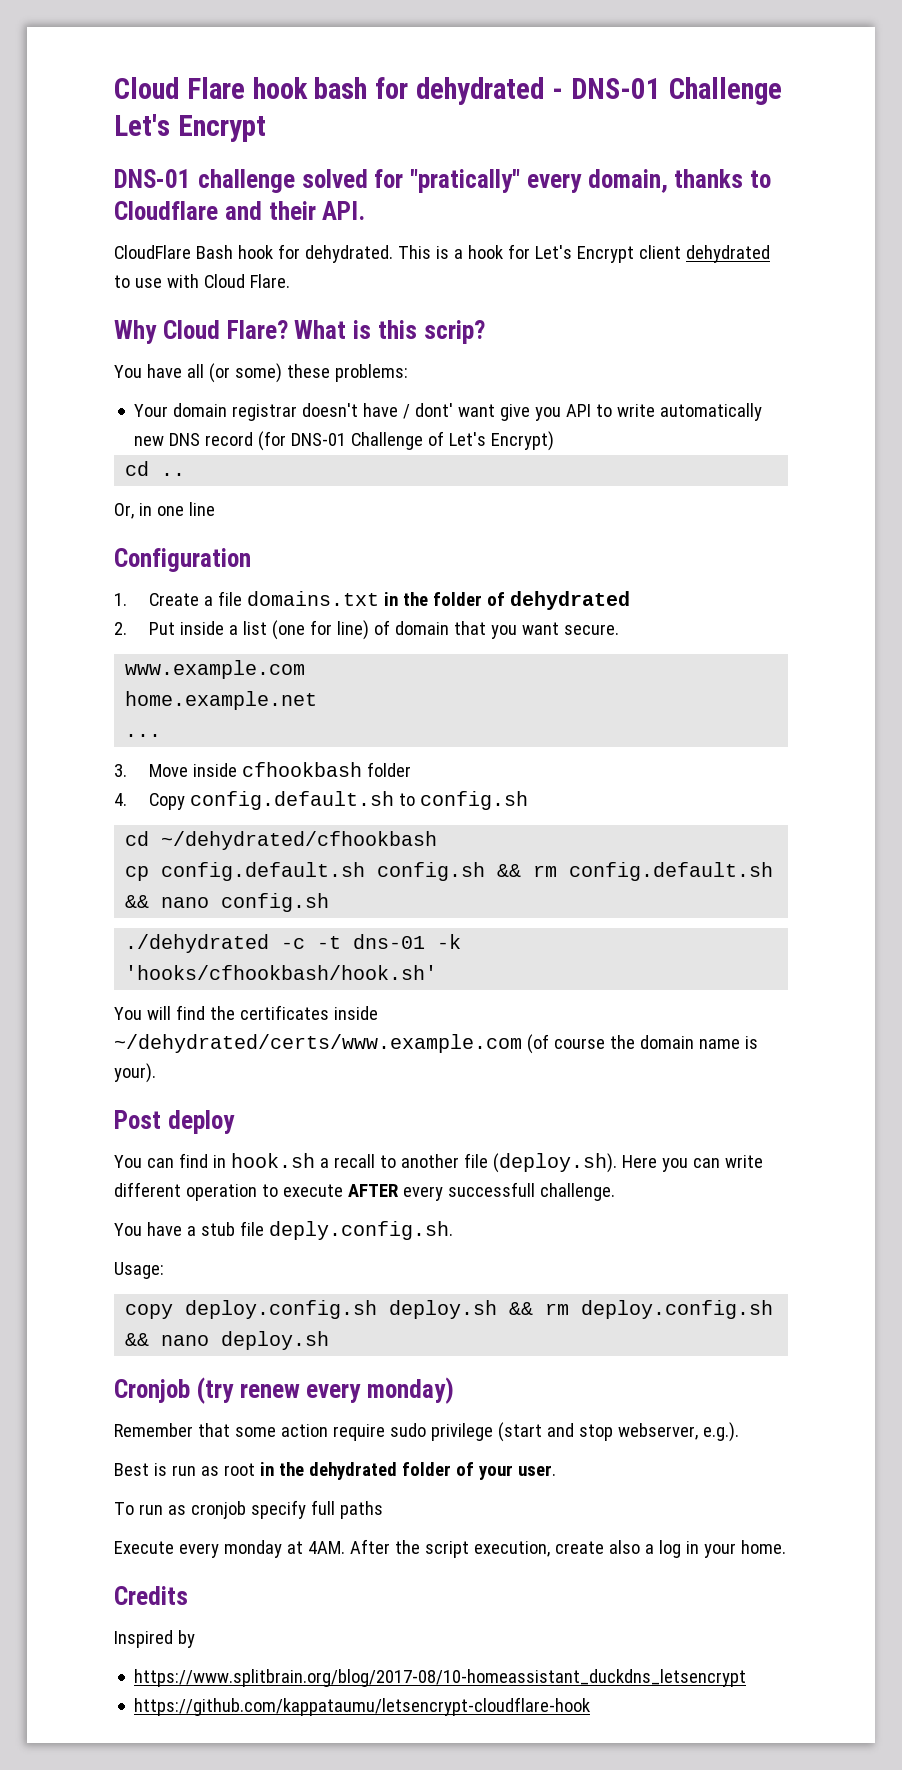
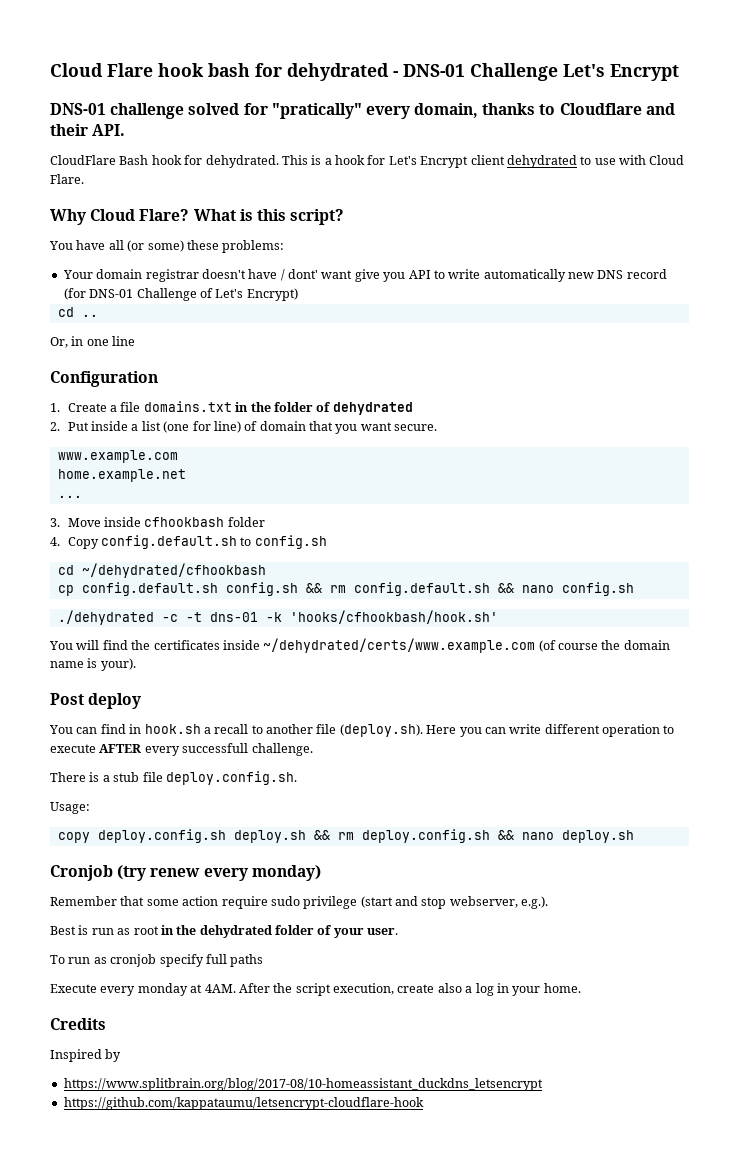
[423,320,485,344] scrip? -> [290,209,345,225] script?
[114,1222,182,1236] You have -> [50,772,100,782] There is
[268,1221,453,1240] deply.config.sh. -> [165,771,297,785] deploy.config.sh.

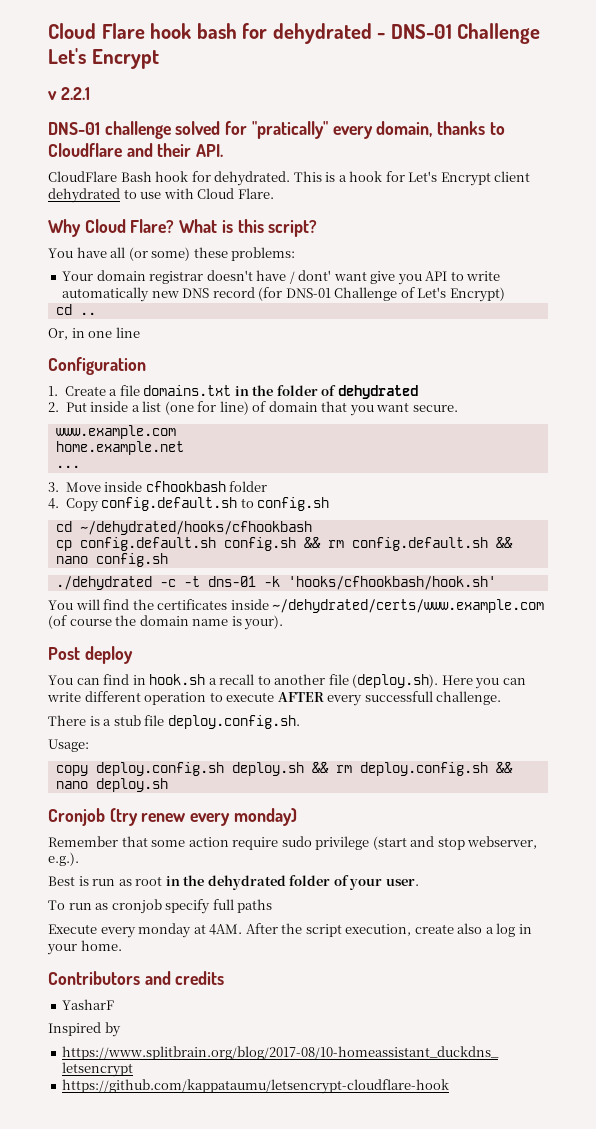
(679, 72) none -> [48,87,90,100] // v 2.2.1
[81,563,266,578] ~/dehydrated/cfhookbash -> [79,521,312,535] ~/dehydrated/hooks/cfhookbash
[50,1018,106,1030] Credits -> [48,971,225,985] [62,999,115,1010] Contributors and credits // YasharF

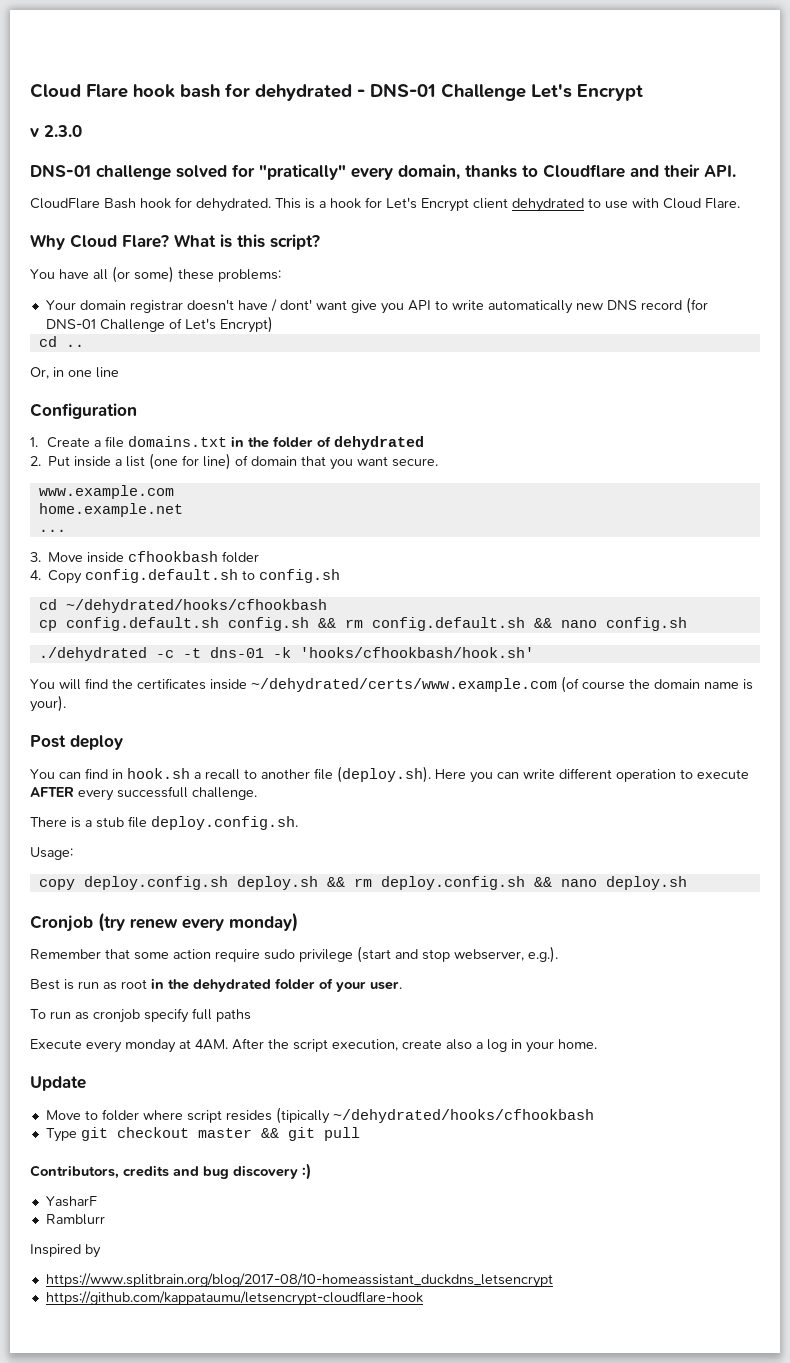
[60,87,90,100] 2.2.1 -> [44,125,82,137] 2.3.0
[48,971,225,985] Contributors and credits -> [30,1076,86,1091] [45,1107,594,1124] [45,1127,360,1142] [30,1163,311,1180] Update // Move to folder where script resides (tipically ~/dehydrated/hooks/cfhookbash // Type git checkout master && git pull // Contributors, credits and bug discovery :)
(115, 1004) none -> [45,1214,105,1225] // Ramblurr

